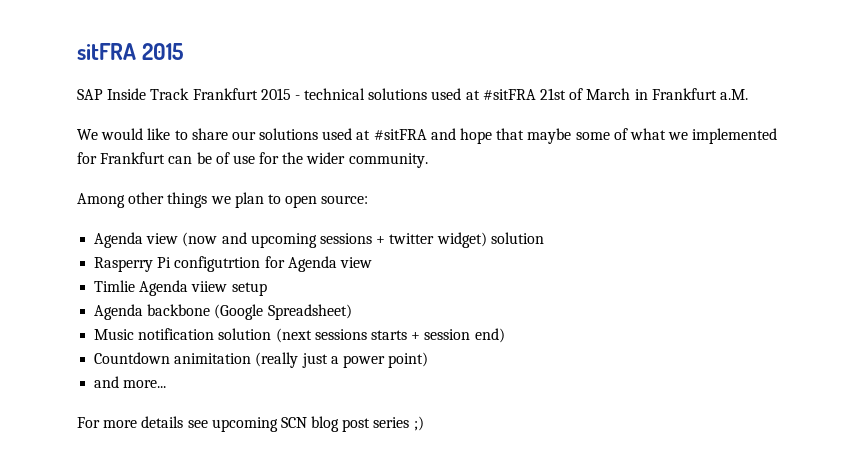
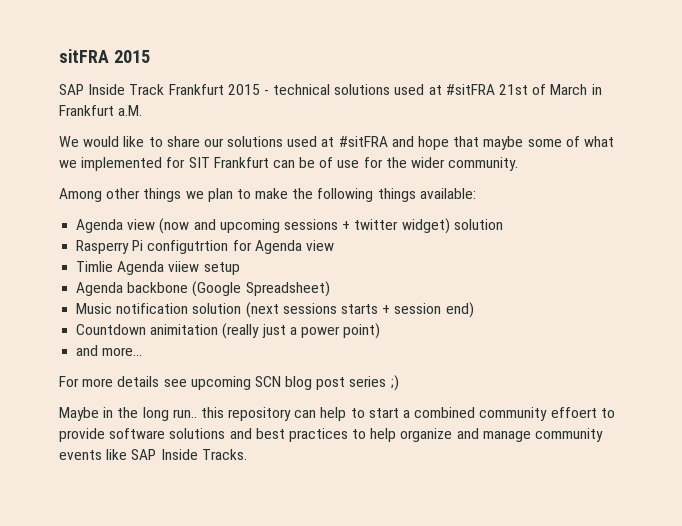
(97, 158) none -> [188,157,210,168] SIT
[285,195,369,208] open source: -> [255,188,476,202] make the following things available:
(424, 423) none -> [59,407,615,421] [59,428,604,442] [59,449,247,460] // Maybe in the long run.. this repository can help to start a combined community effoert to provide software solutions and best practices to help organize and manage community events like SAP Inside Tracks.

